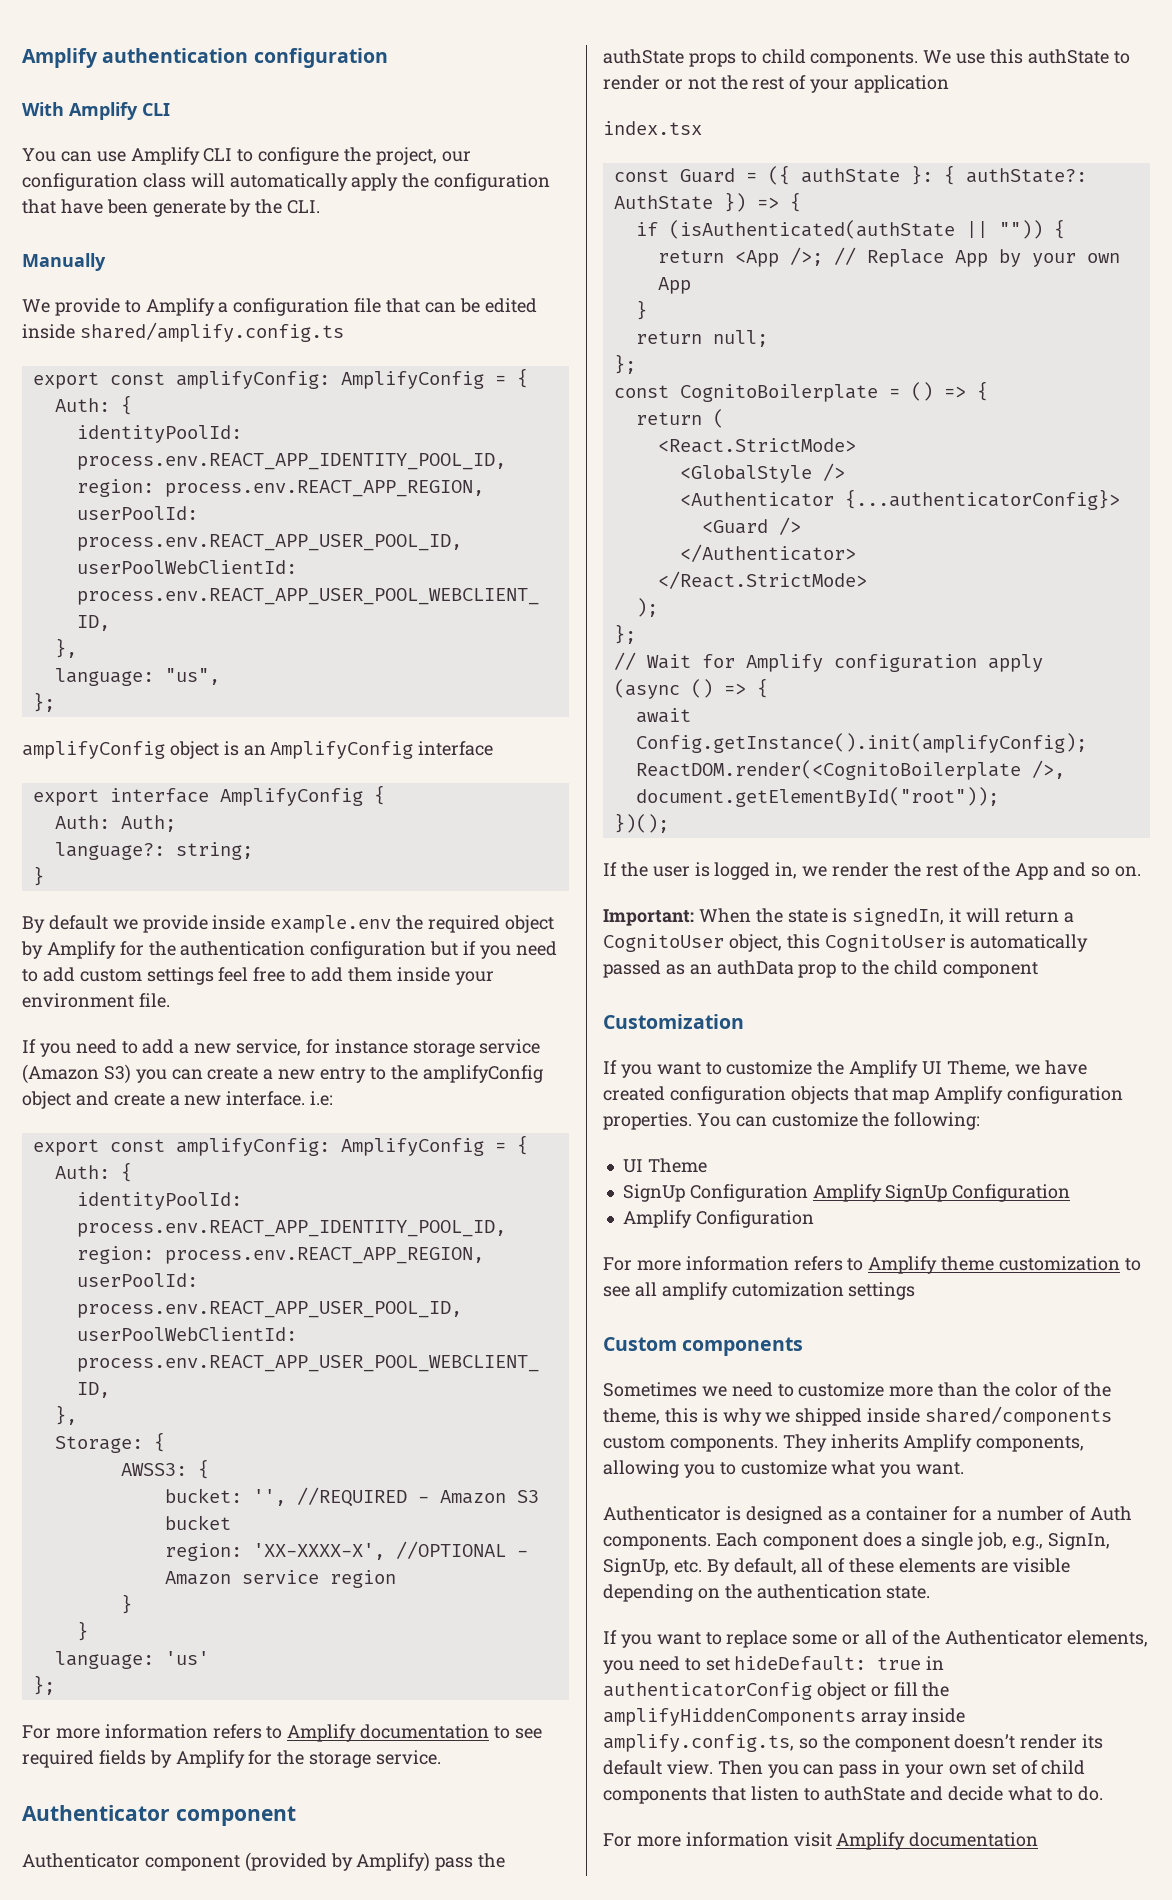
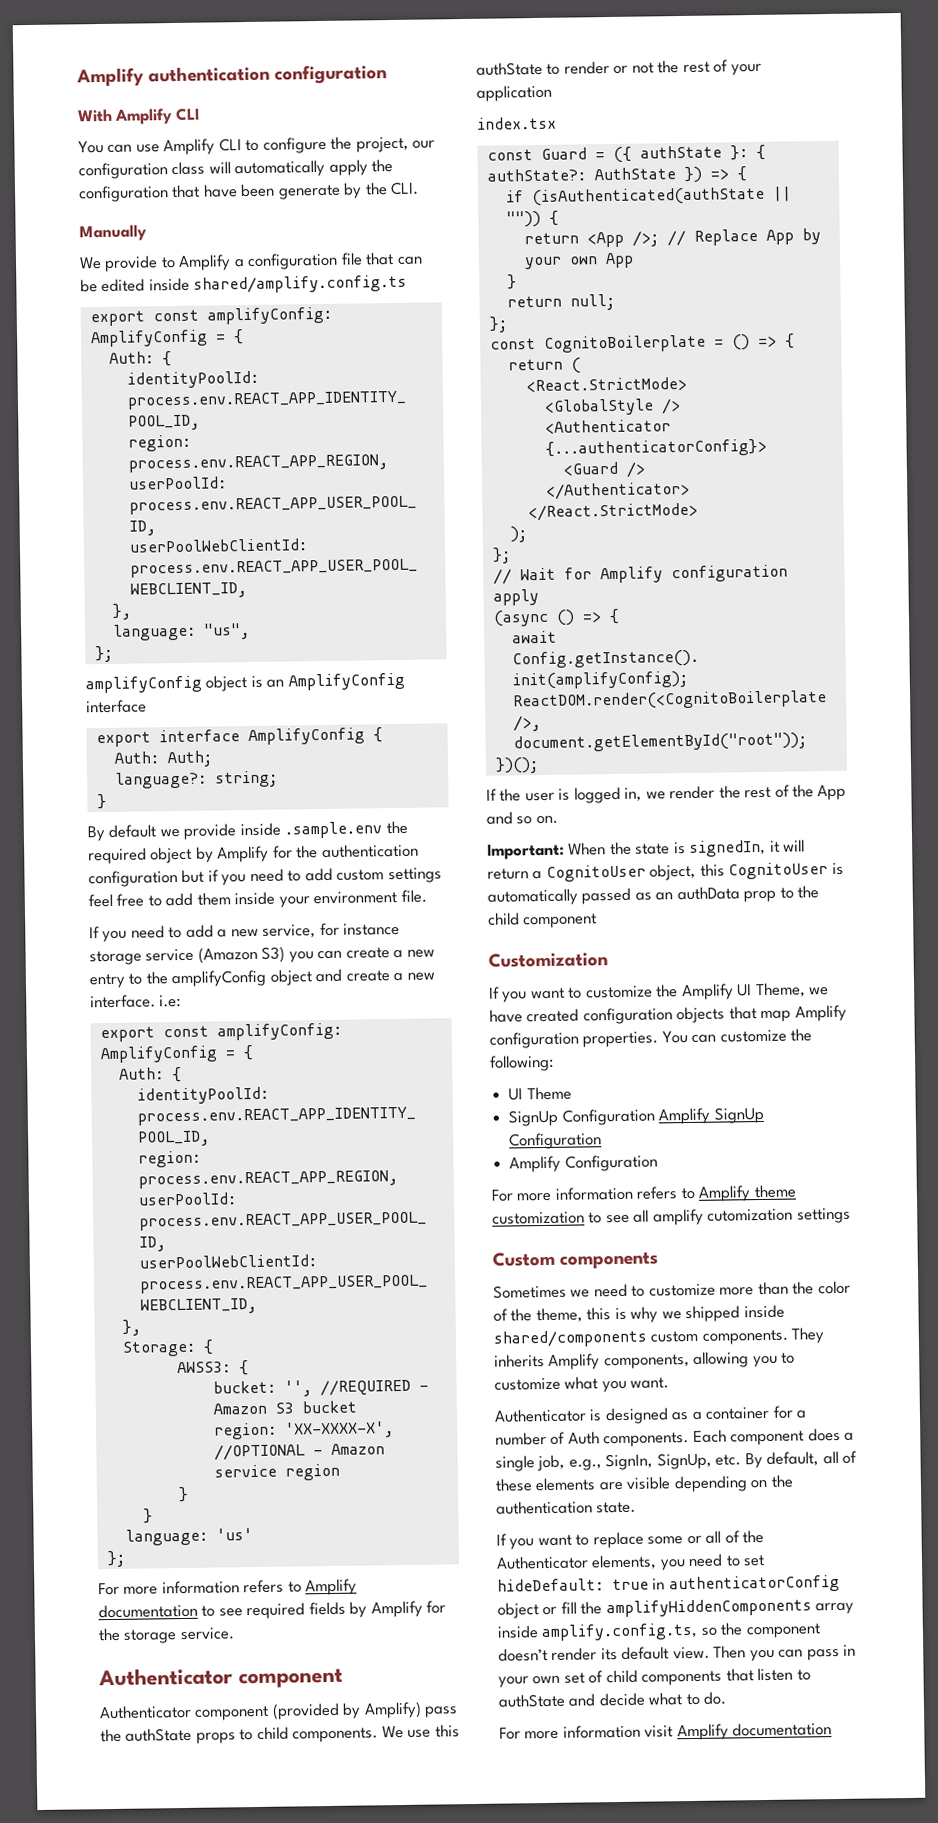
[270,915,392,933] example.env -> [284,821,383,839] .sample.env

